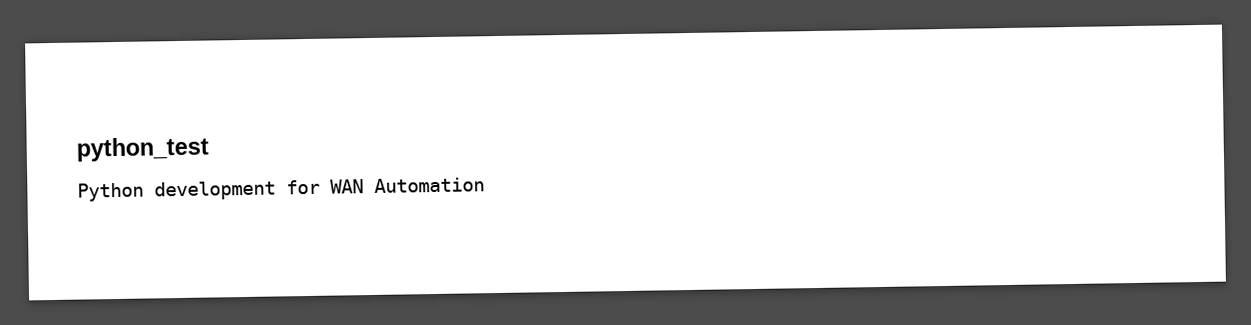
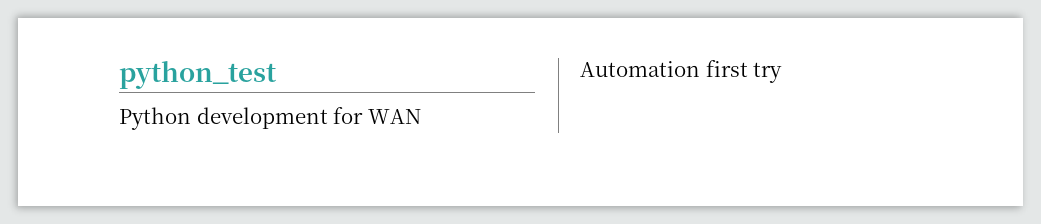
(485, 185) none -> [705,60,783,83] first try

